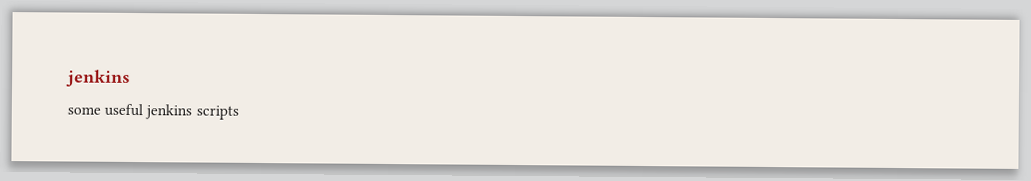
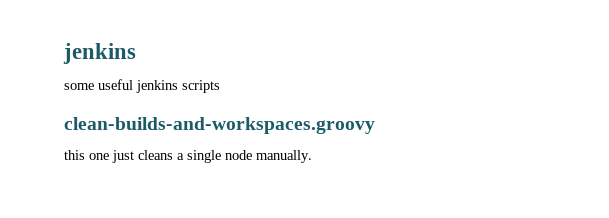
(239, 112) none -> [64,117,375,134] [64,150,312,163] // clean-builds-and-workspaces.groovy // this one just cleans a single node manually.

